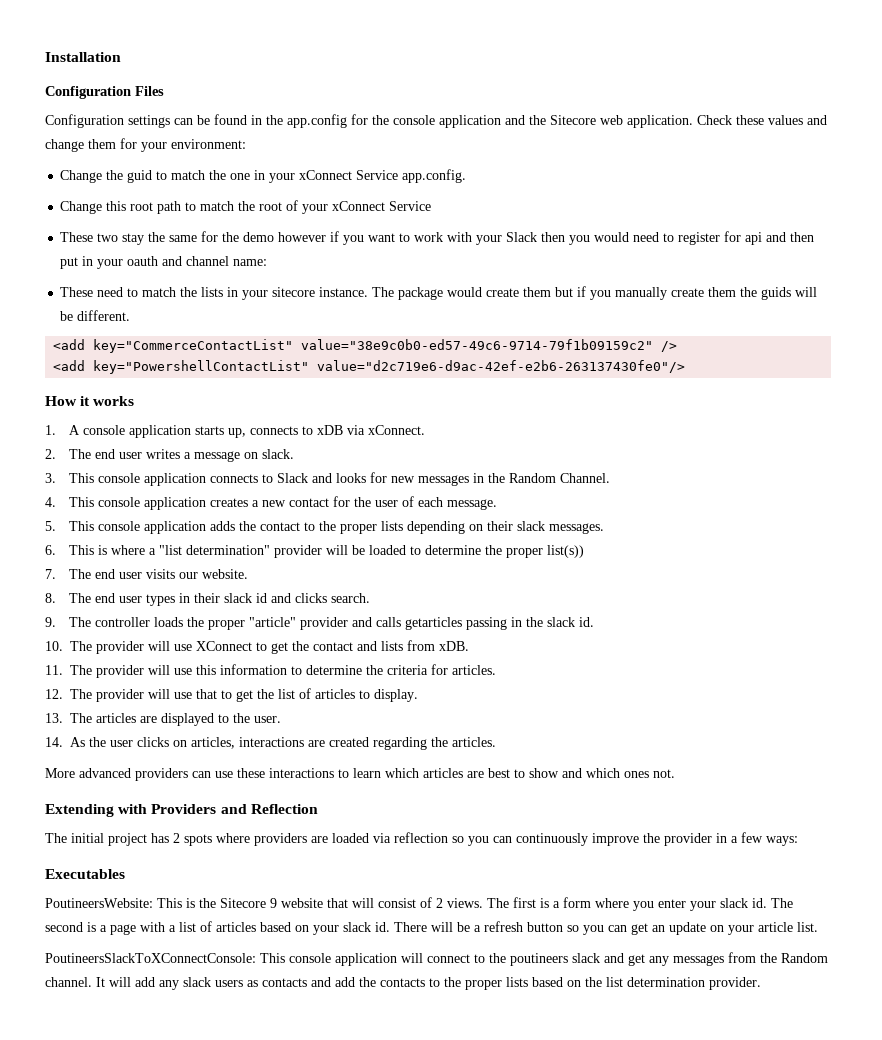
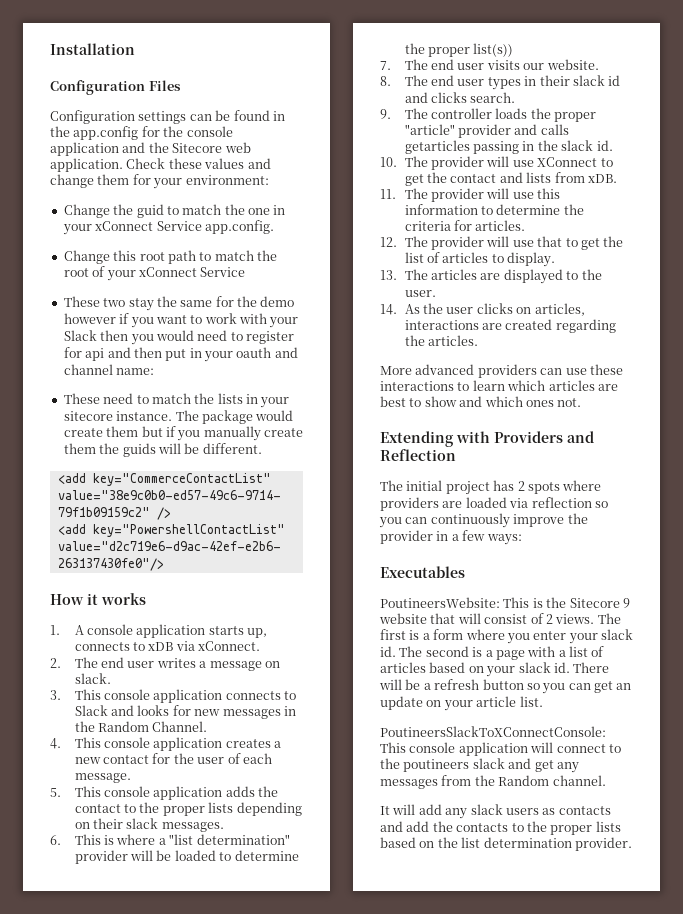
(92, 982) none -> (606, 780) //

